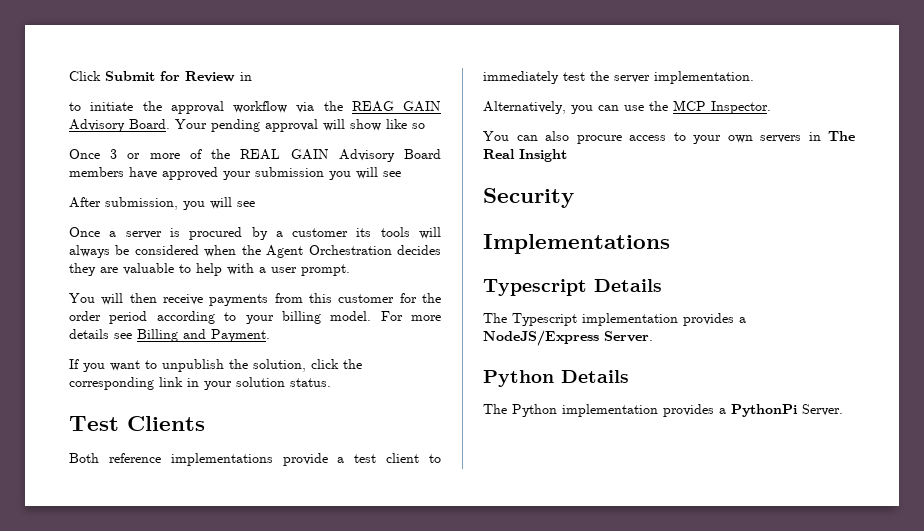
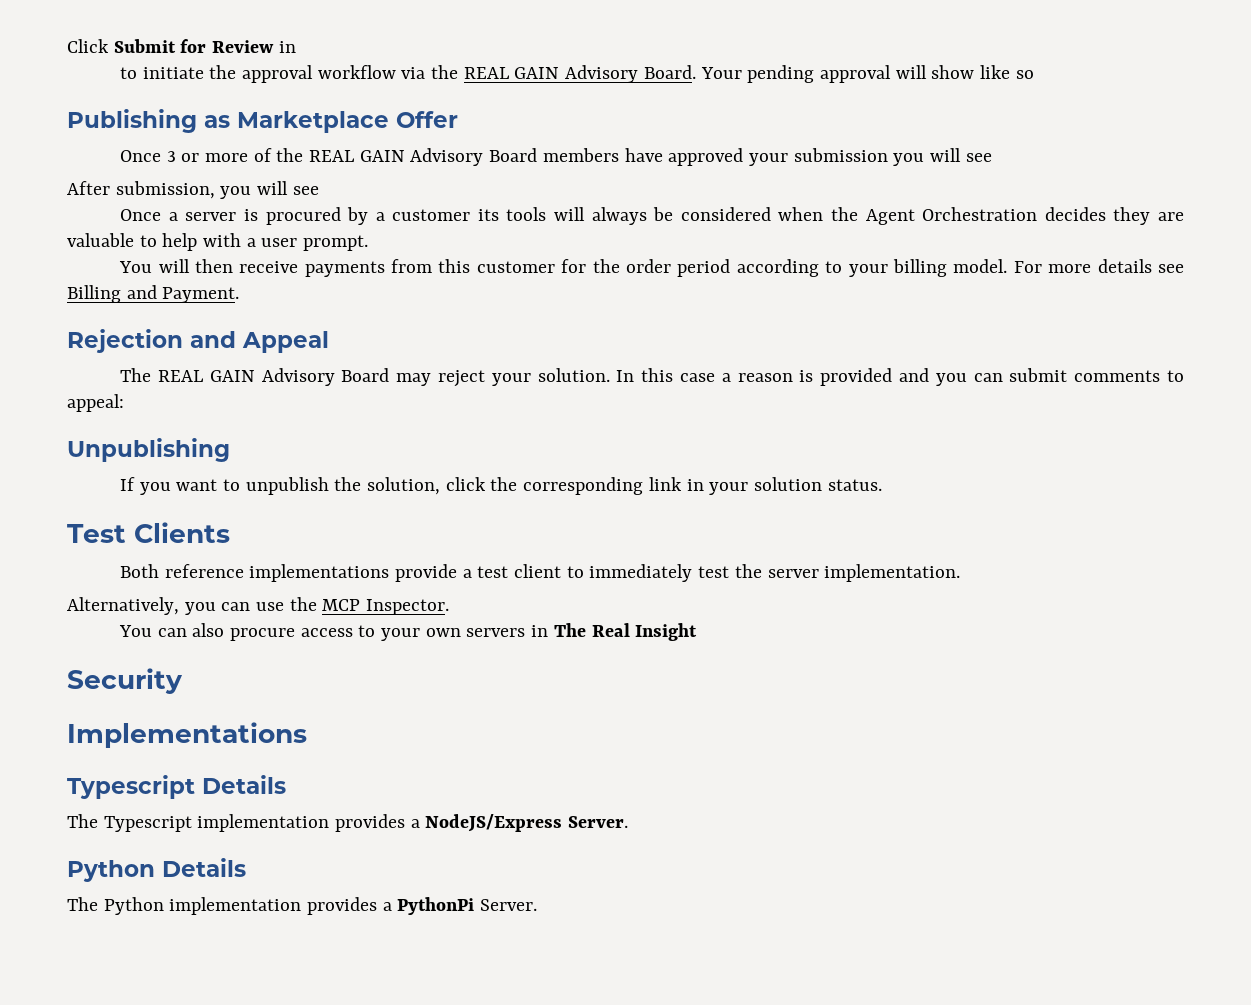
[351,101,394,112] REAG -> [463,67,509,79] REAL
(425, 126) none -> [67,109,458,133] // Publishing as Marketplace Offer
(270, 335) none -> [67,329,329,353] [120,368,1184,387] [67,394,124,412] [67,438,230,462] // Rejection and Appeal // The REAL GAIN Advisory Board may reject your solution. In this case a reason is provided and you can submit comments to appeal: // Unpublishing

